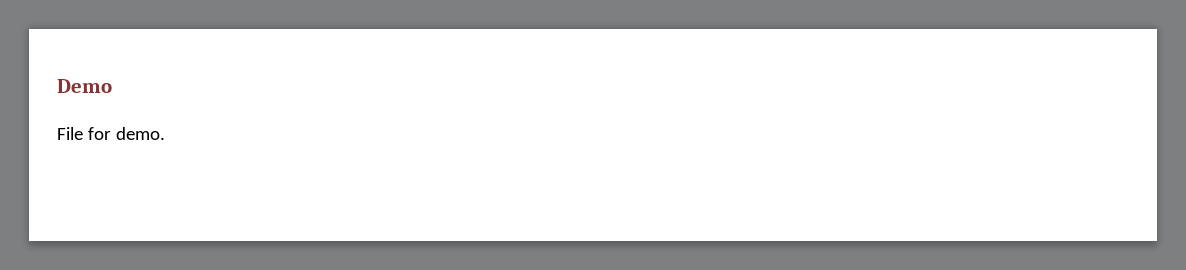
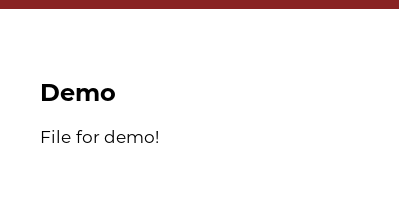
[115,127,165,140] demo. -> [104,130,160,143] demo!

